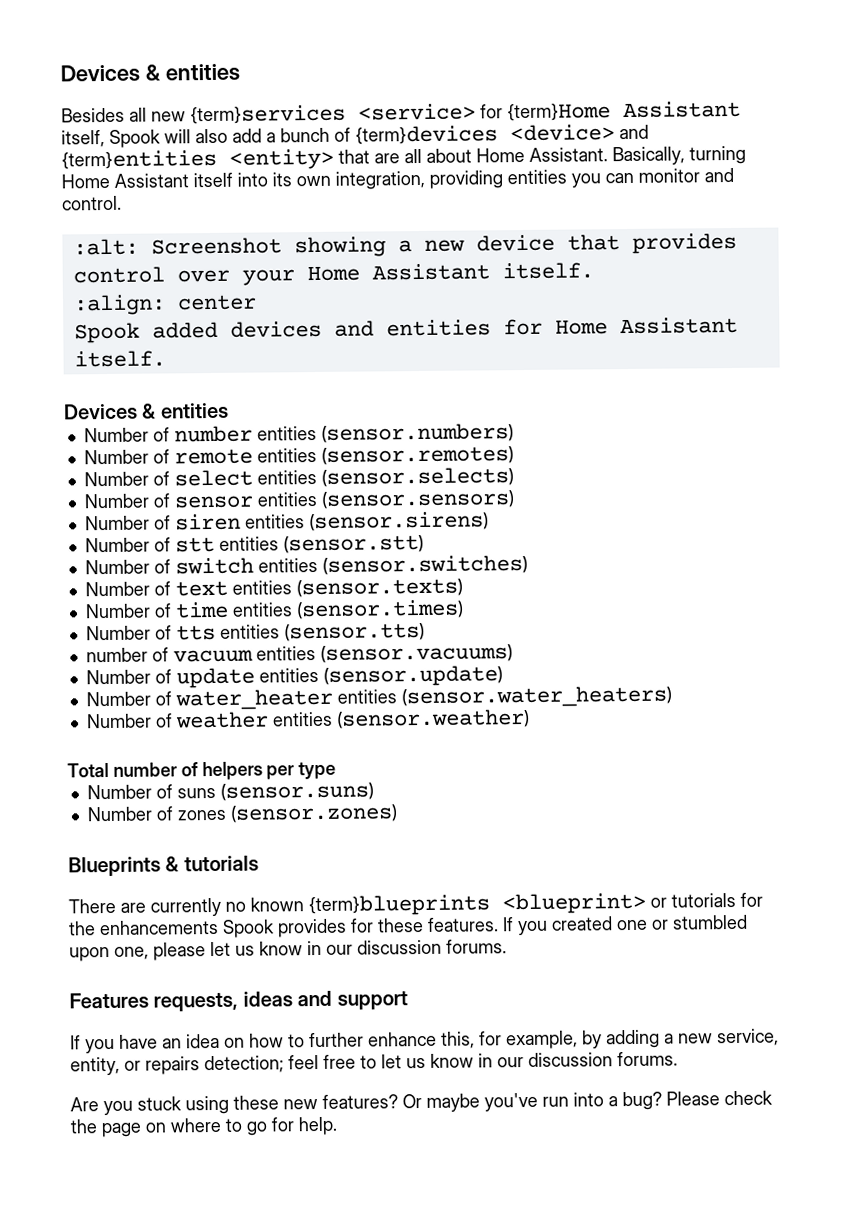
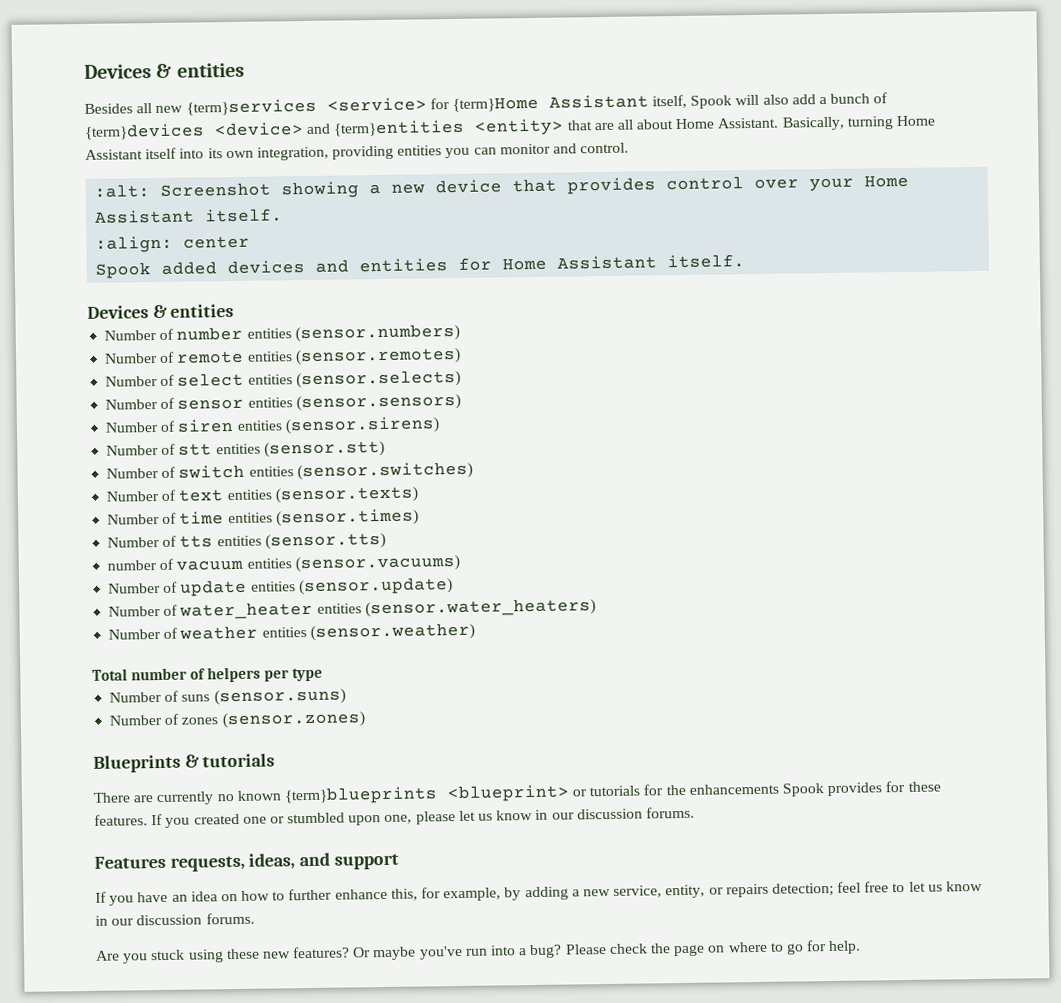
[242,991,293,1007] ideas -> [248,853,296,870] ideas,

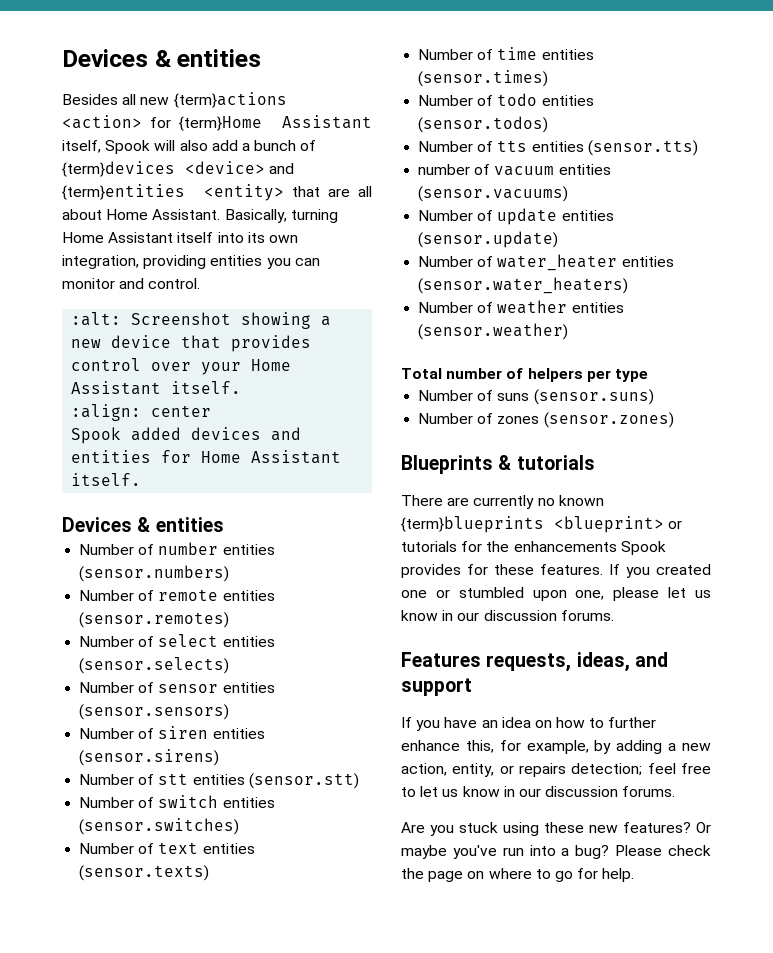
[185,97,427,116] {term}services <service> -> [173,92,287,108] [62,115,142,129] {term}actions <action>
(419, 517) none -> [418,93,594,106] [418,116,549,133] // Number of todo entities (sensor.todos)
[613,885,663,898] service, -> [401,763,447,776] action,

